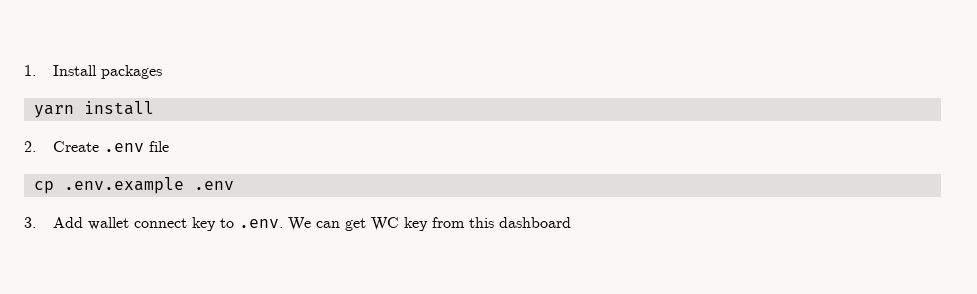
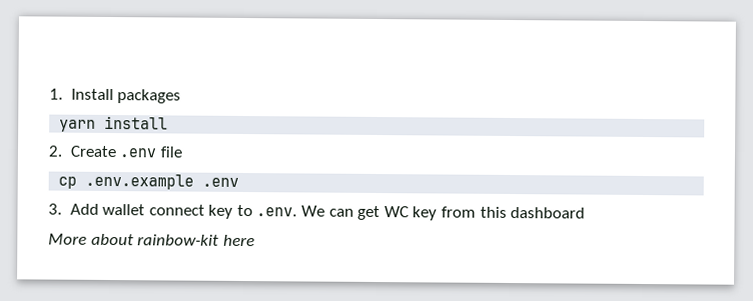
(572, 222) none -> [48,233,255,247] // More about rainbow-kit here

